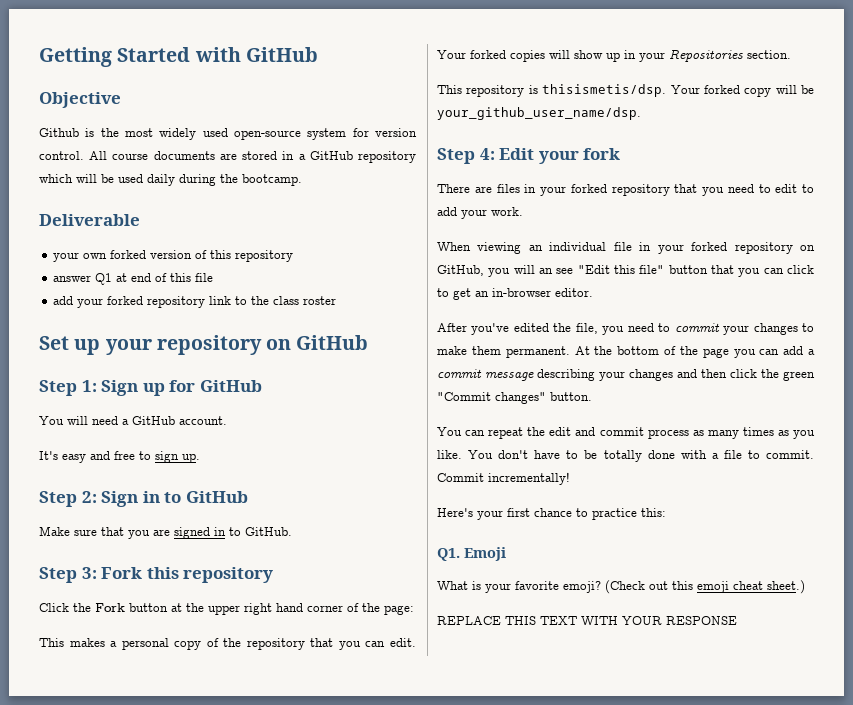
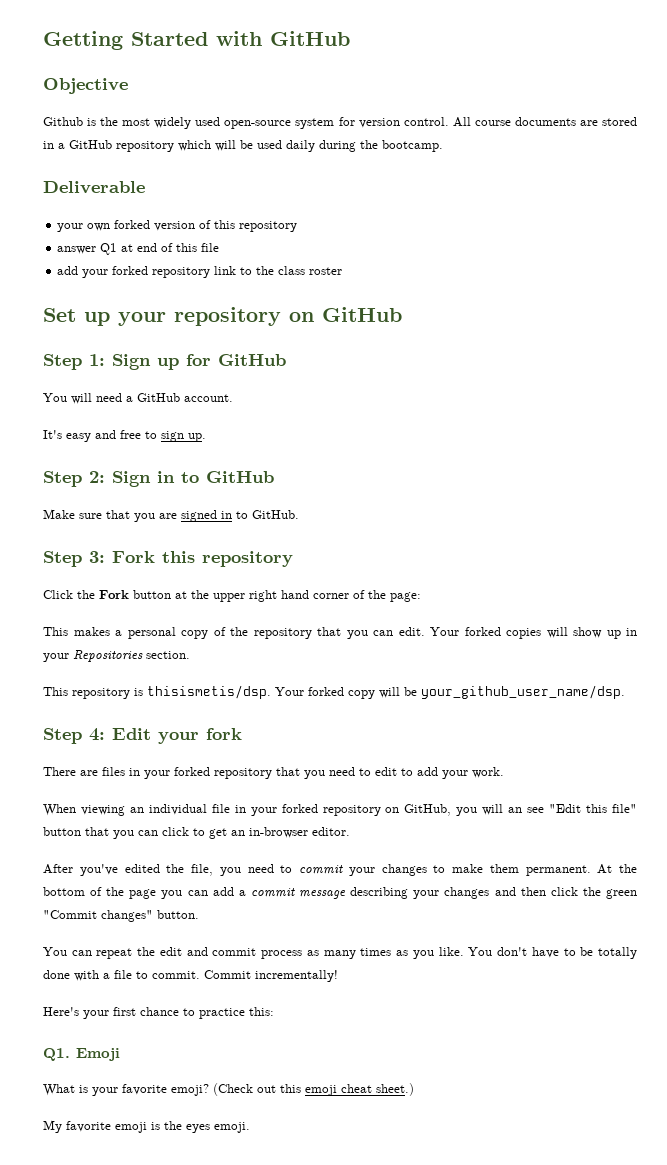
[437,616,737,625] REPLACE THIS TEXT WITH YOUR RESPONSE -> [43,1120,250,1133] My favorite emoji is the eyes emoji.

